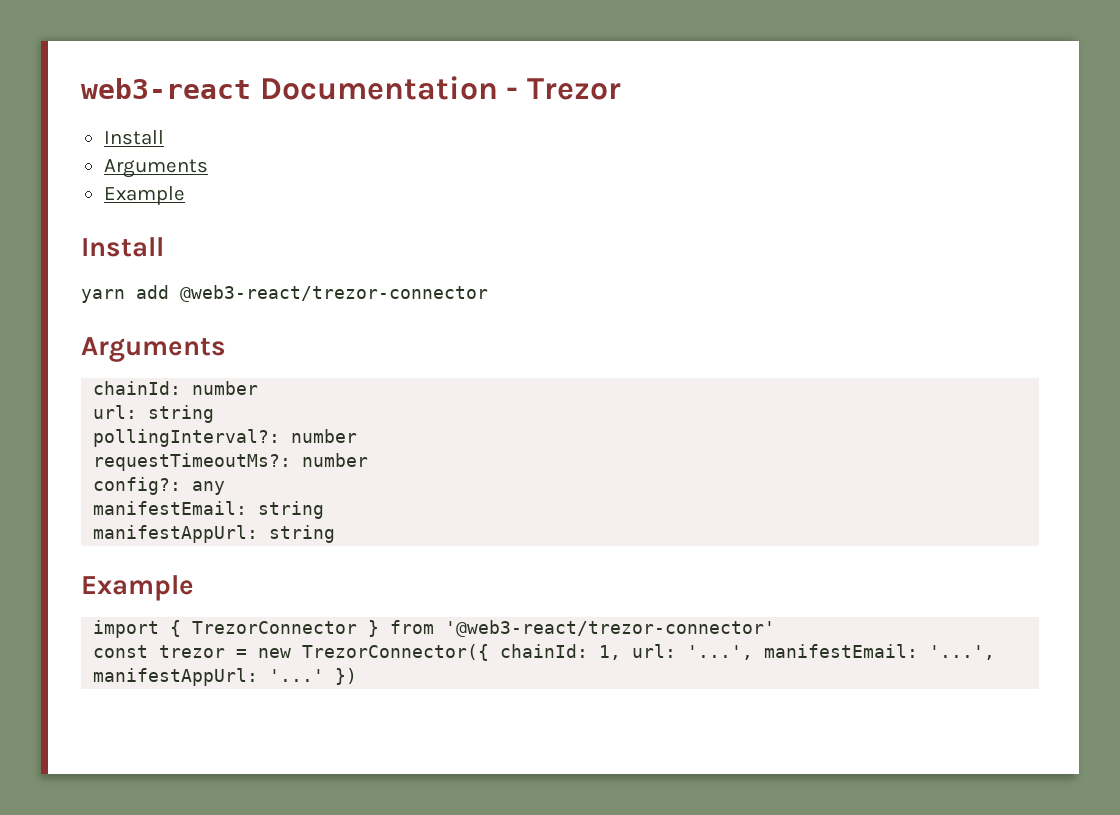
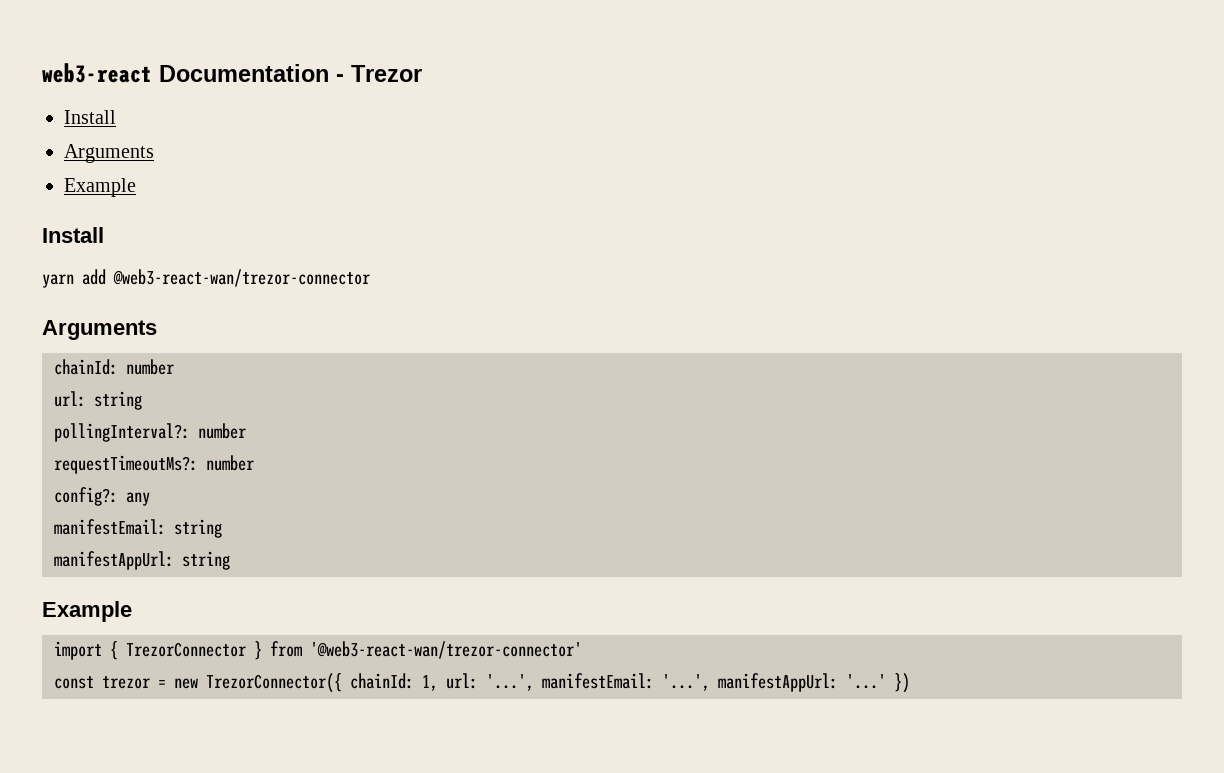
[180,285,488,302] @web3-react/trezor-connector -> [113,269,370,287] @web3-react-wan/trezor-connector
[445,620,776,637] '@web3-react/trezor-connector' -> [310,641,582,659] '@web3-react-wan/trezor-connector'

